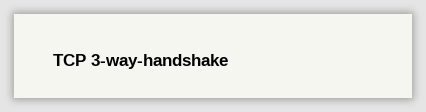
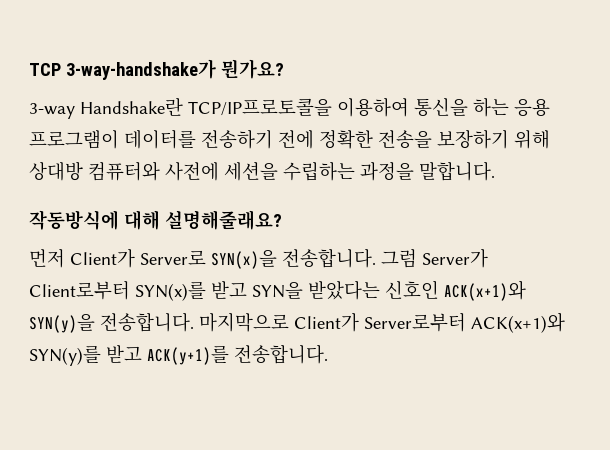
[91,54,228,69] 3-way-handshake -> [65,59,284,80] [29,98,550,119] [29,129,550,149] [29,161,495,181] [29,210,282,230] [29,248,488,269] [29,280,526,301] [29,312,565,333] [29,344,328,366] 3-way-handshake가 뭔가요? // 3-way Handshake란 TCP/IP프로토콜을 이용하여 통신을 하는 응용 프로그램이 데이터를 전송하기 전에 정확한 전송을 보장하기 위해 상대방 컴퓨터와 사전에 세션을 수립하는 과정을 말합니다. // 작동방식에 대해 설명해줄래요? // 먼저 Client가 Server로 SYN(x)을 전송합니다. 그럼 Server가 Client로부터 SYN(x)를 받고 SYN을 받았다는 신호인 ACK(x+1)와 SYN(y)을 전송합니다. 마지막으로 Client가 Server로부터 ACK(x+1)와 SYN(y)를 받고 ACK(y+1)를 전송합니다.

